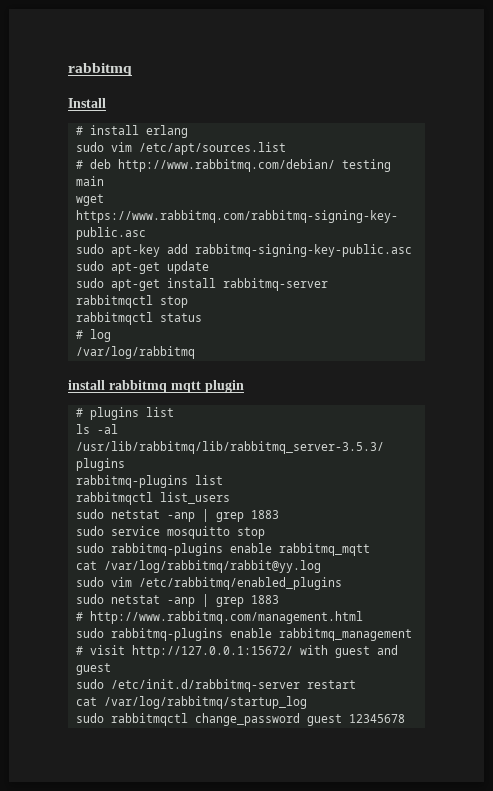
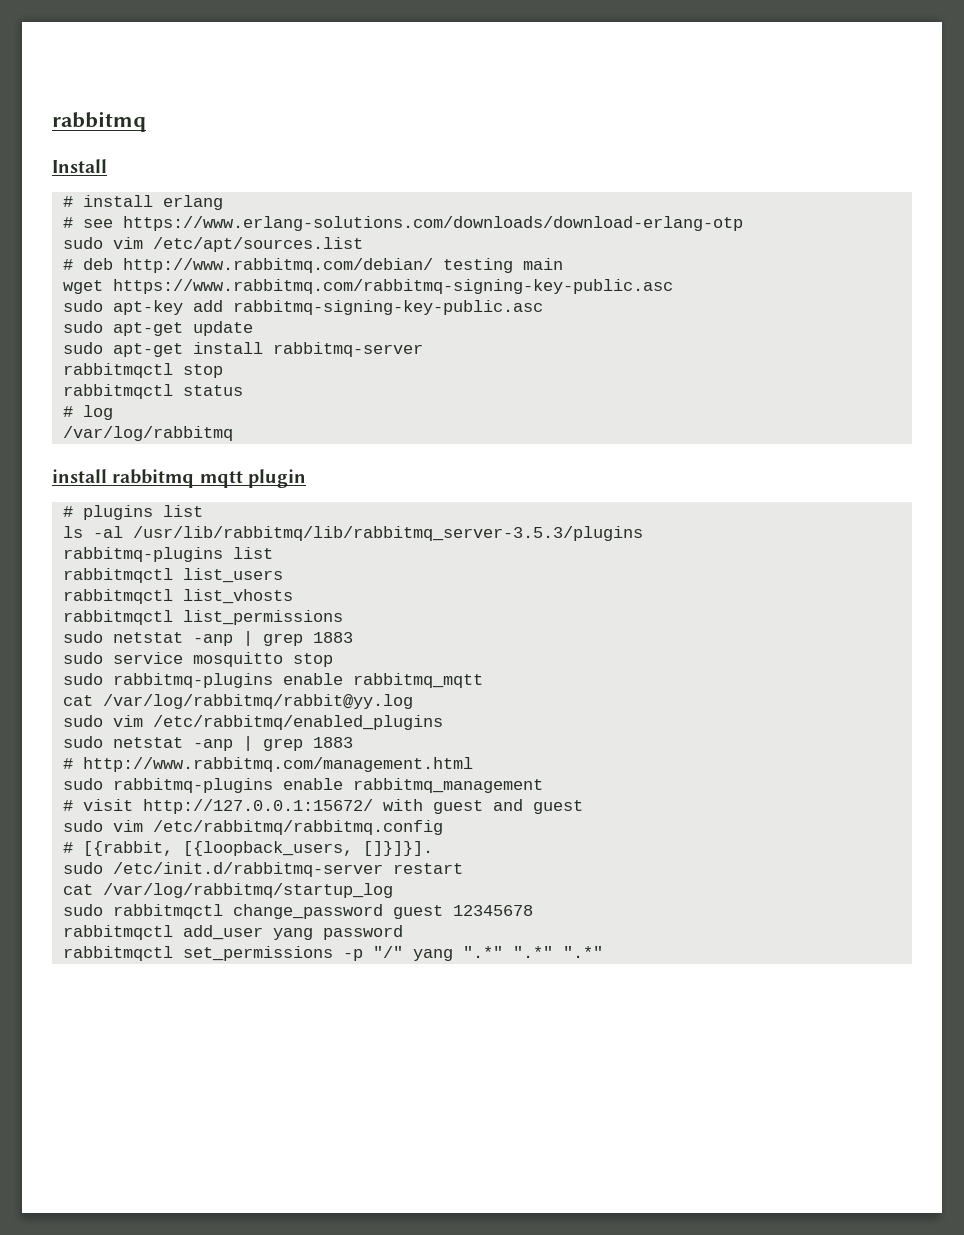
(188, 131) none -> [62,216,743,231] // # see https://www.erlang-solutions.com/downloads/download-erlang-otp
(230, 498) none -> [62,589,293,604] [62,610,343,625] // rabbitmqctl list_vhosts // rabbitmqctl list_permissions
(111, 669) none -> [62,820,443,835] [62,841,433,856] // sudo vim /etc/rabbitmq/rabbitmq.config // # [{rabbit, [{loopback_users, []}]}].
(405, 718) none -> [62,925,403,940] [62,946,603,961] // rabbitmqctl add_user yang password // rabbitmqctl set_permissions -p "/" yang ".*" ".*" ".*"

